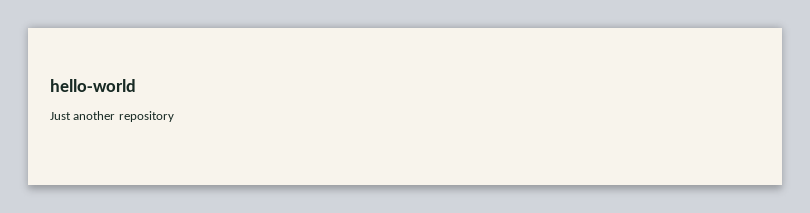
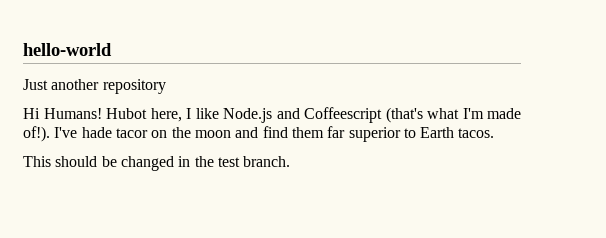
(174, 116) none -> [23,107,521,123] [23,126,495,142] [23,156,291,171] // Hi Humans! Hubot here, I like Node.js and Coffeescript (that's what I'm made of!). I've hade tacor on the moon and find them far superior to Earth tacos. // This should be changed in the test branch.

